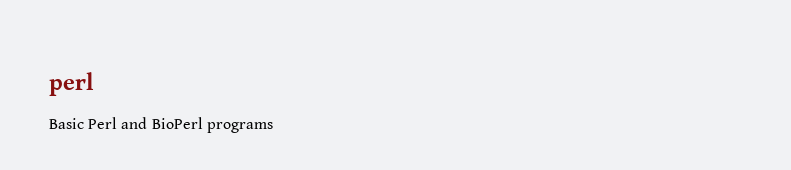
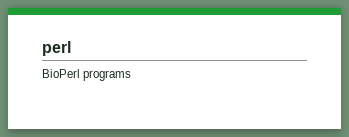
[49,117,148,129] Basic Perl and -> (71, 48) none

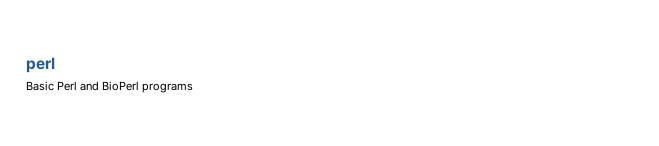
(71, 48) none -> [26,81,100,91] Basic Perl and

